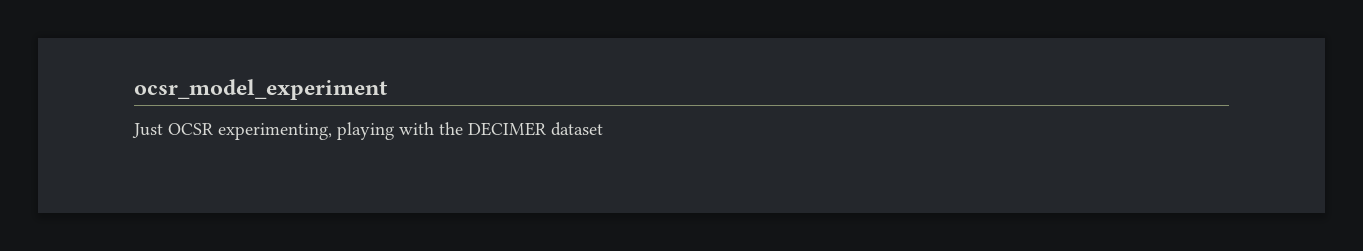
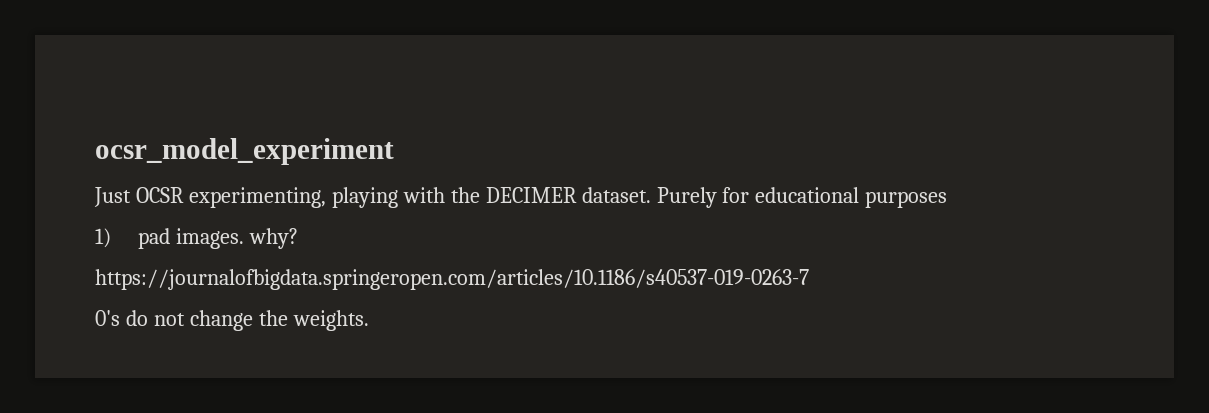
[551,122,603,136] dataset -> [581,187,948,208] [95,228,299,249] [95,269,809,290] [95,310,369,331] dataset. Purely for educational purposes // 1) pad images. why? // https://journalofbigdata.springeropen.com/articles/10.1186/s40537-019-0263-7 // 0's do not change the weights.

